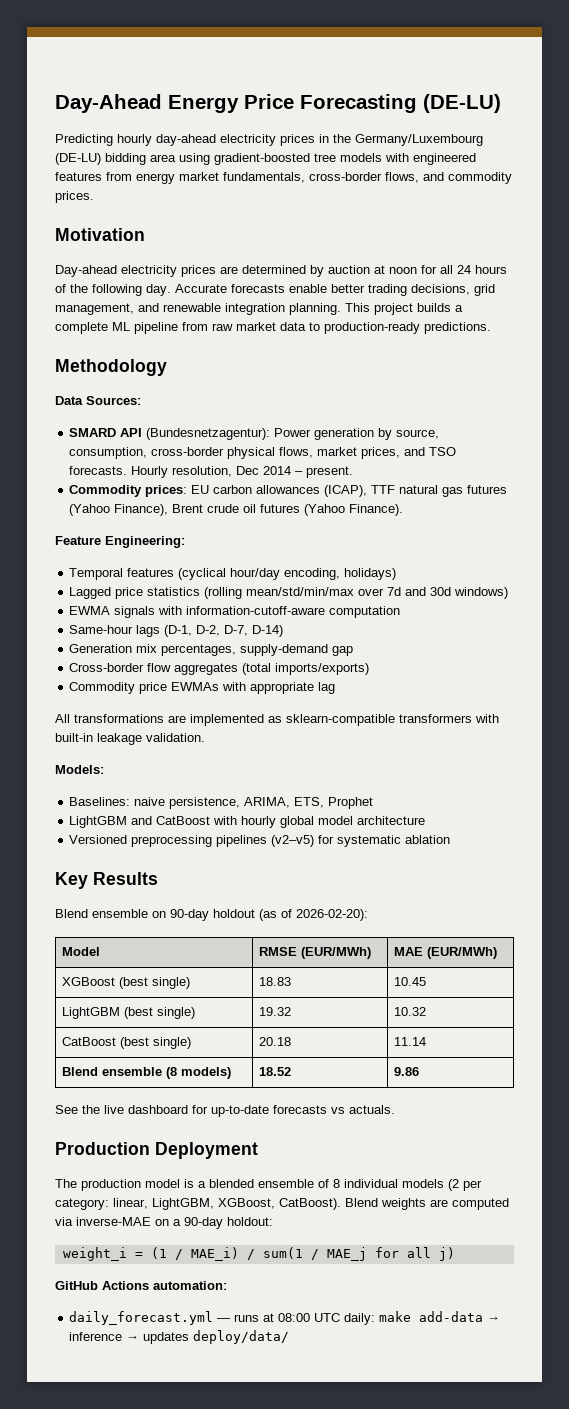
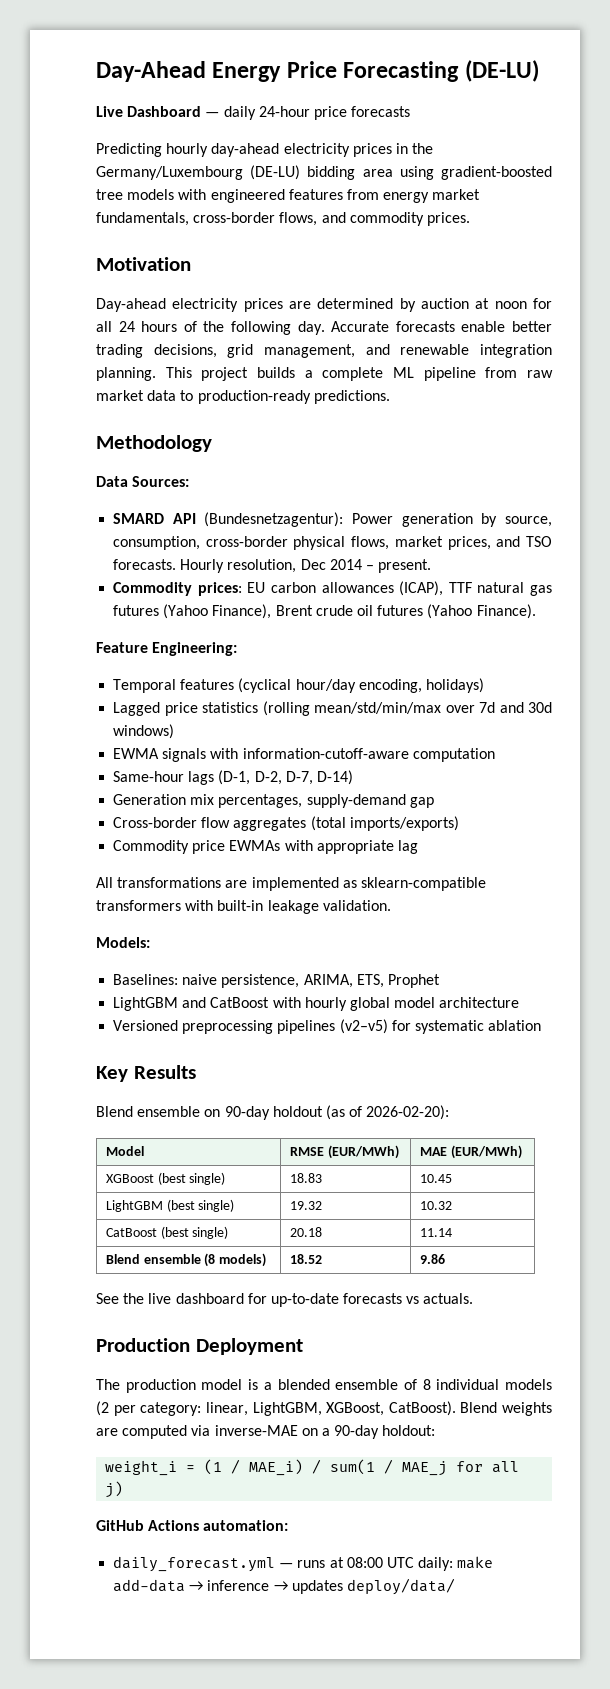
(501, 103) none -> [96,106,411,120] // Live Dashboard — daily 24-hour price forecasts

